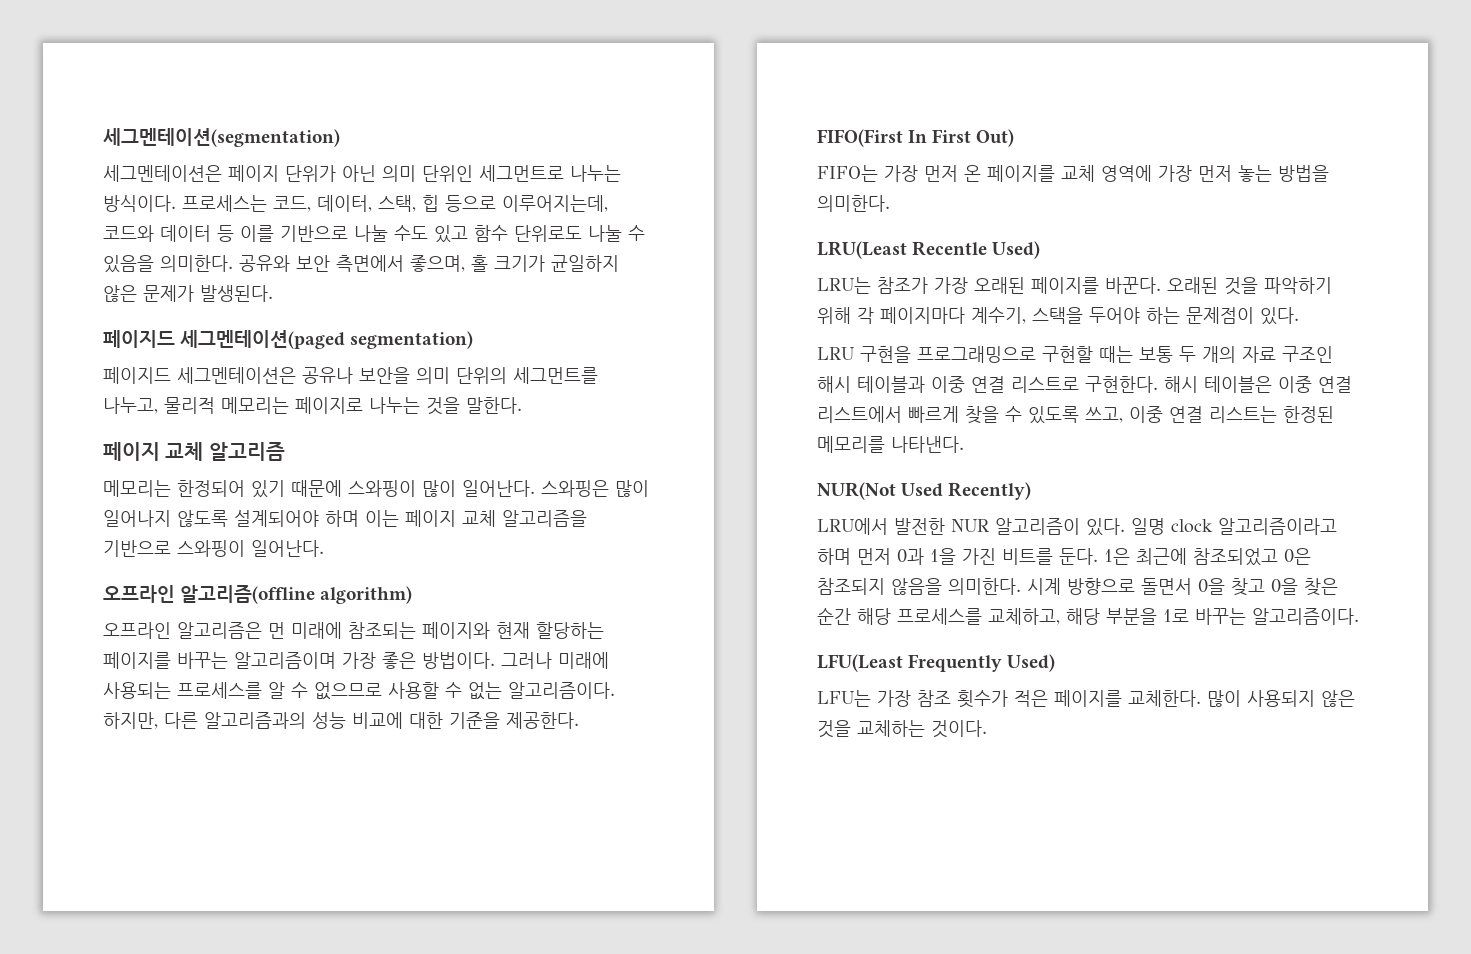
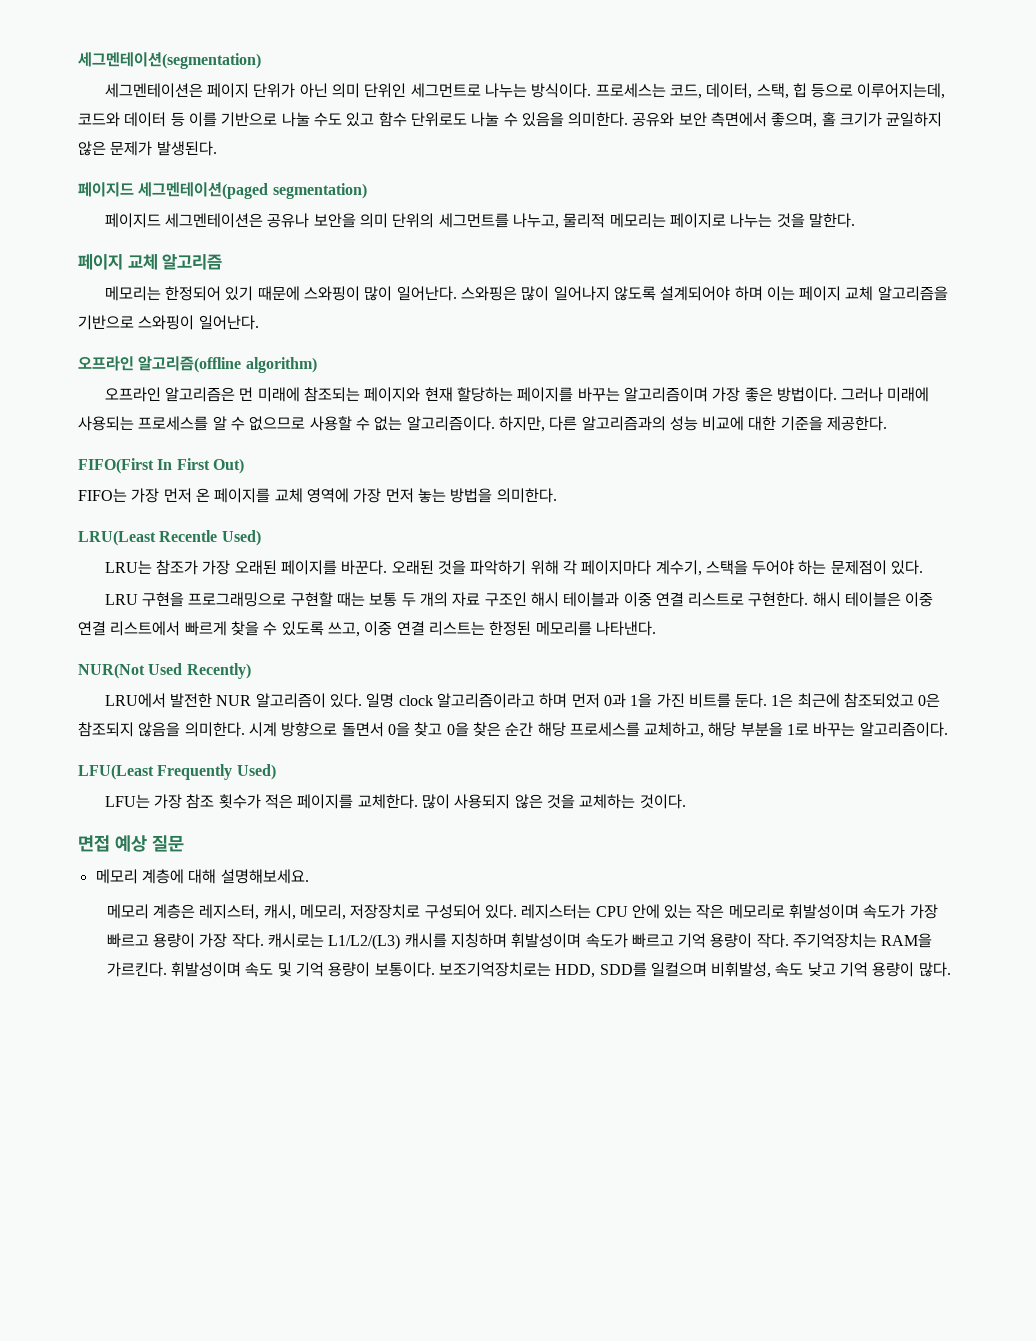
(987, 729) none -> [78,835,184,852] [95,869,309,884] [106,904,938,920] [106,933,933,950] [106,962,951,978] // 면접 예상 질문 // 메모리 계층에 대해 설명해보세요. // 메모리 계층은 레지스터, 캐시, 메모리, 저장장치로 구성되어 있다. 레지스터는 CPU 안에 있는 작은 메모리로 휘발성이며 속도가 가장 빠르고 용량이 가장 작다. 캐시로는 L1/L2/(L3) 캐시를 지칭하며 휘발성이며 속도가 빠르고 기억 용량이 작다. 주기억장치는 RAM을 가르킨다. 휘발성이며 속도 및 기억 용량이 보통이다. 보조기억장치로는 HDD, SDD를 일컬으며 비휘발성, 속도 낮고 기억 용량이 많다.

